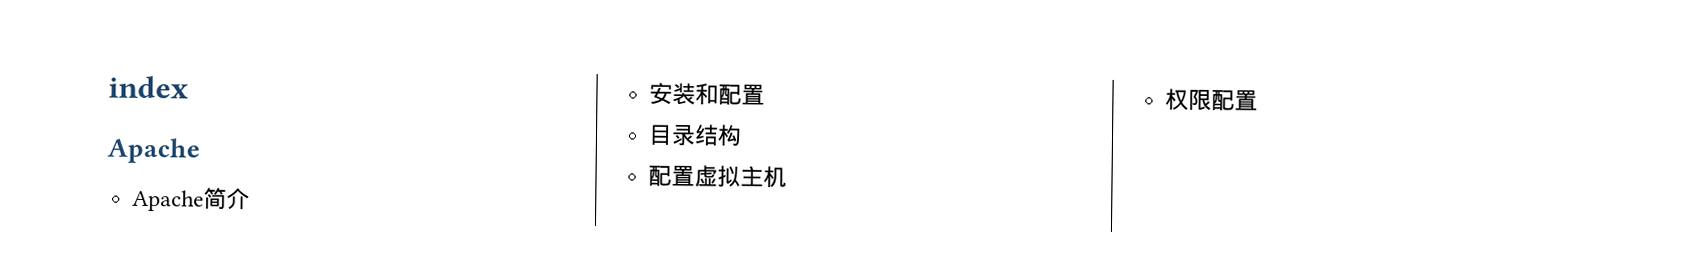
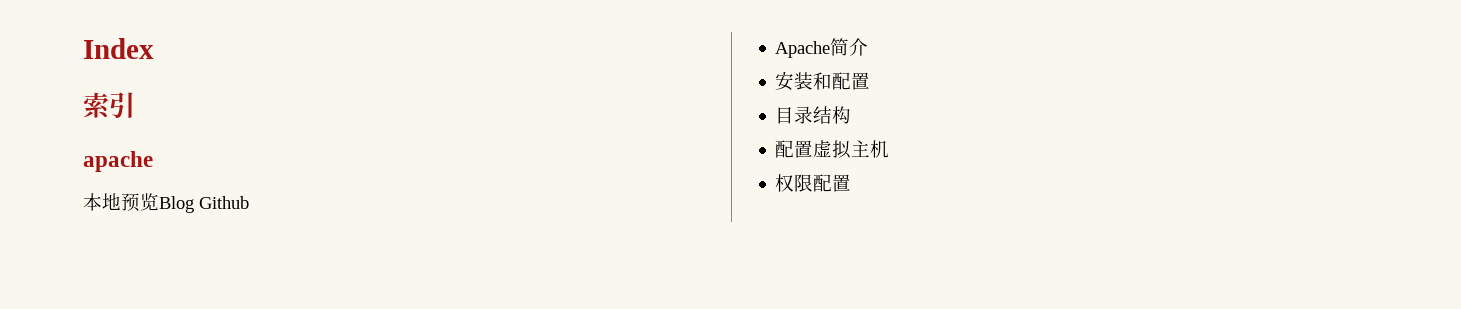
[108,75,189,99] [107,137,200,164] index // Apache -> [83,38,154,59] [82,92,135,119] [83,151,153,172] [83,193,249,213] Index // 索引 // apache // 本地预览Blog Github

